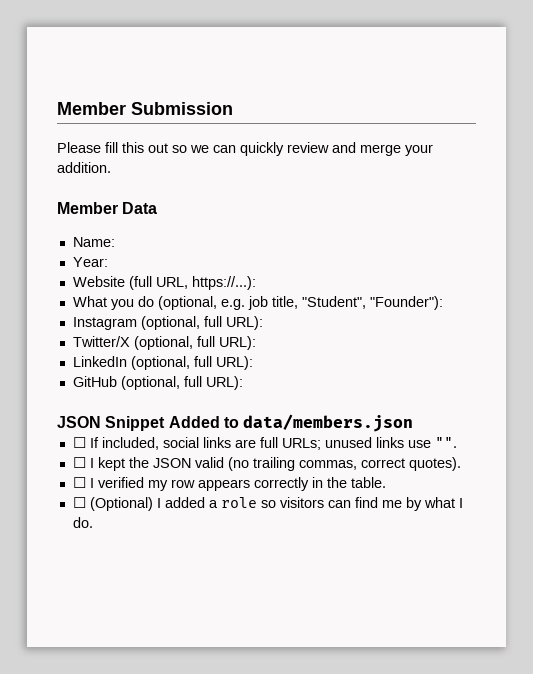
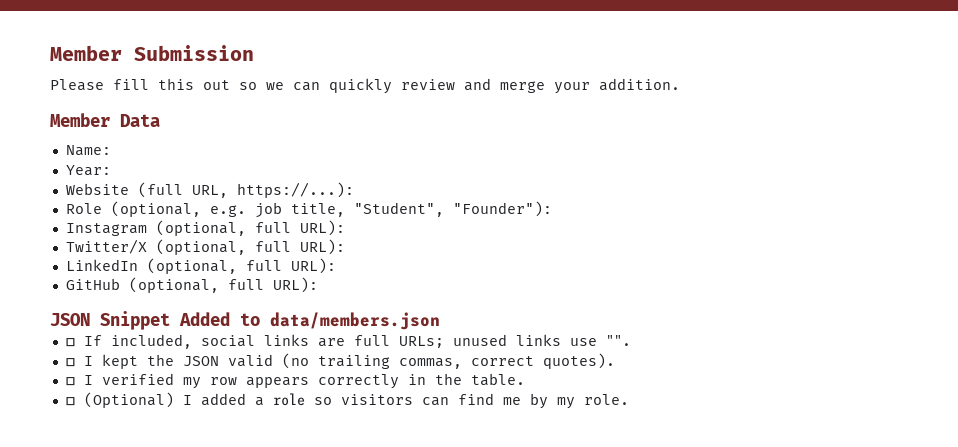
[72,296,154,310] What you do -> [65,203,102,214] Role
[423,497,463,508] [72,517,93,528] what I do. -> [556,394,629,409] my role.

